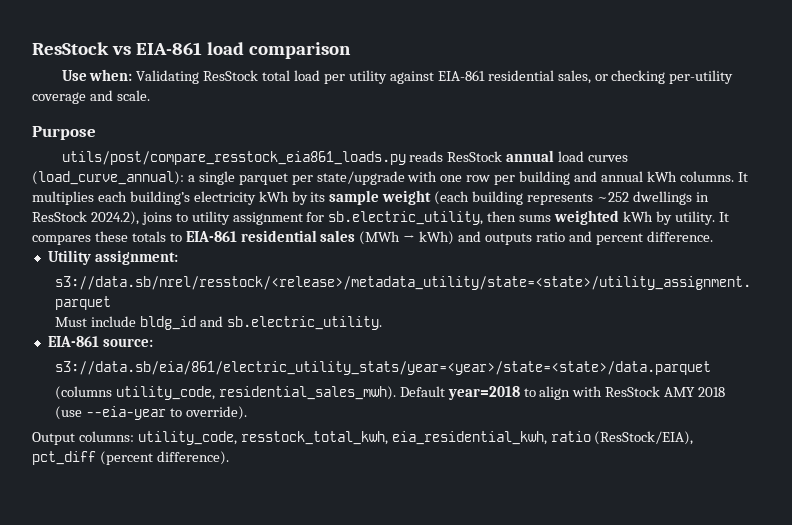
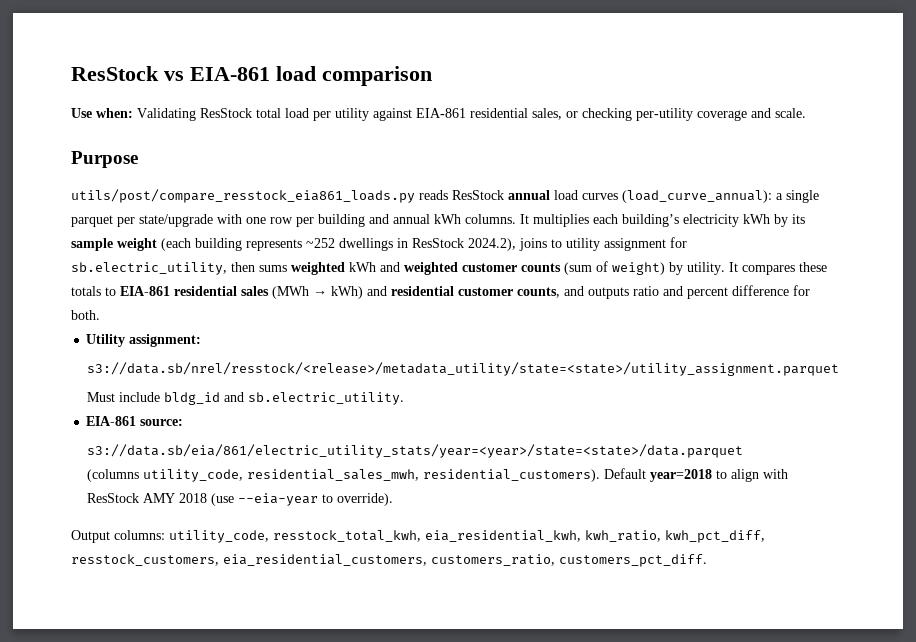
(654, 216) none -> [380,261,665,275] and weighted customer counts (sum of weight)
(482, 236) none -> [391,286,584,298] residential customer counts, and
[646,231,713,242] difference. -> [732,285,810,296] [71,310,100,320] difference for both.
[218,386,396,400] residential_sales_mwh). -> [246,469,600,482] residential_sales_mwh, residential_customers).
[550,431,694,445] [32,451,229,465] ratio (ResStock/EIA), pct_diff (percent difference). -> [585,530,765,543] [71,554,707,567] kwh_ratio, kwh_pct_diff, resstock_customers, eia_residential_customers, customers_ratio, customers_pct_diff.

